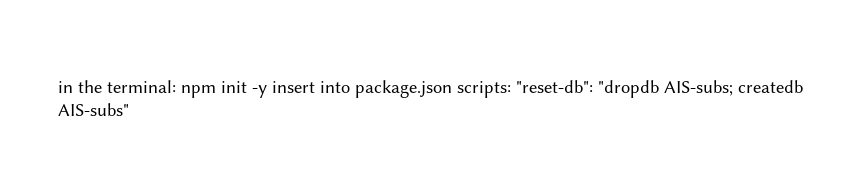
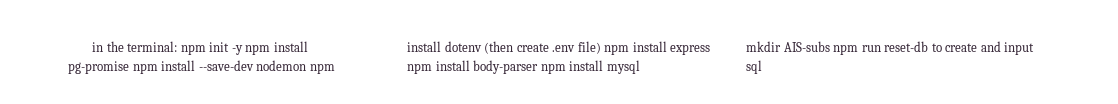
[272,80,803,98] [58,103,129,116] insert into package.json scripts: "reset-db": "dropdb AIS-subs; createdb AIS-subs" -> [245,41,308,55] [68,60,335,74] [407,41,711,55] [407,60,640,74] [746,41,1035,55] [746,60,762,74] npm install pg-promise npm install --save-dev nodemon npm install dotenv (then create .env file) npm install express npm install body-parser npm install mysql // mkdir AIS-subs npm run reset-db to create and input sql

